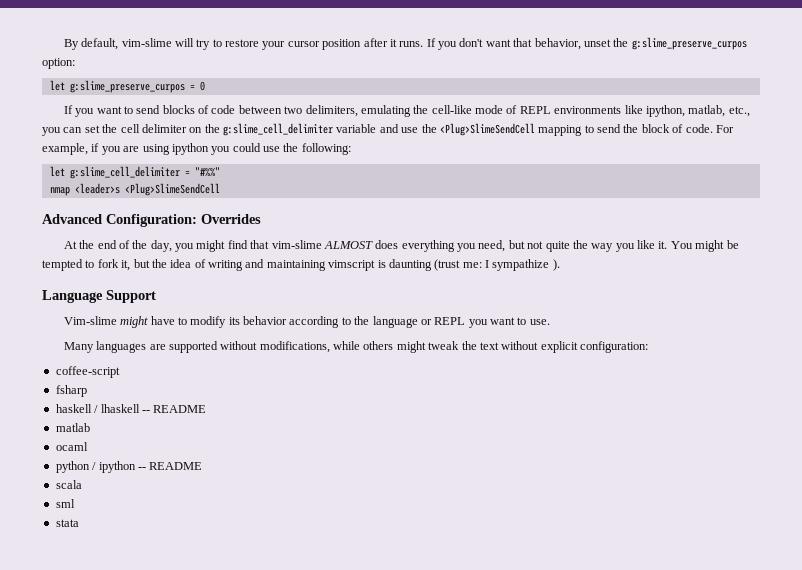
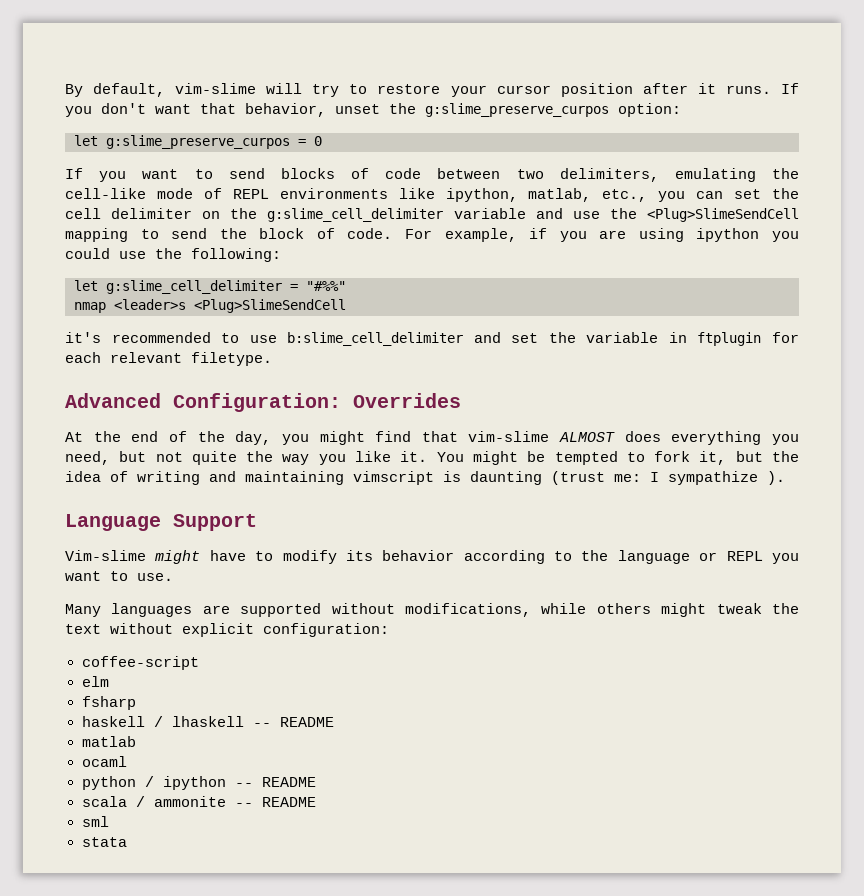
(220, 189) none -> [65,332,799,346] [65,352,272,366] // it's recommended to use b:slime_cell_delimiter and set the variable in ftplugin for each relevant filetype.
(120, 372) none -> [81,676,109,687] // elm
(82, 484) none -> [135,796,316,807] / ammonite -- README

